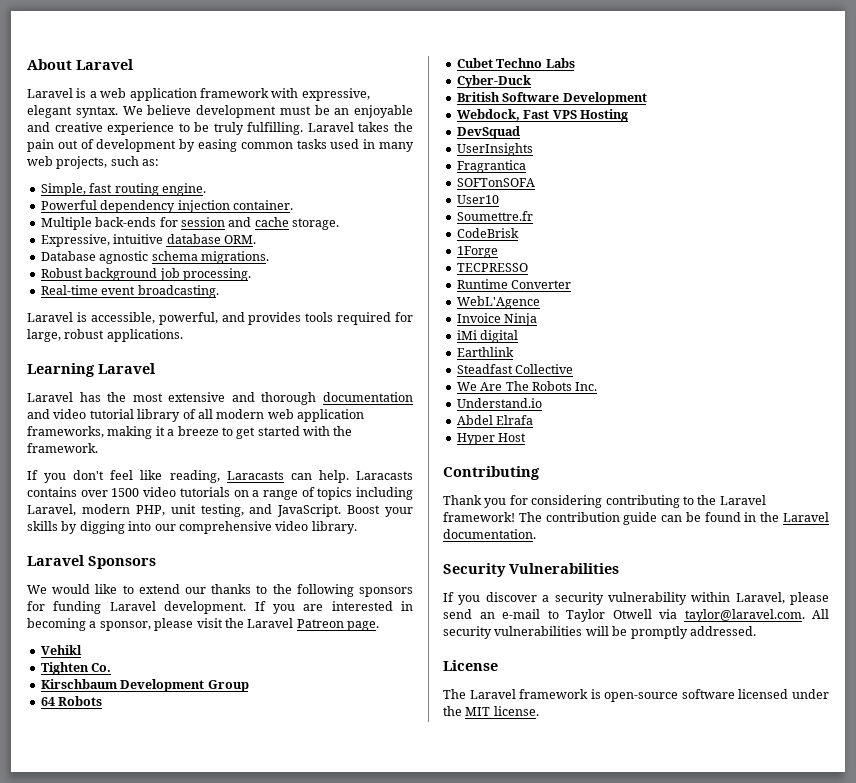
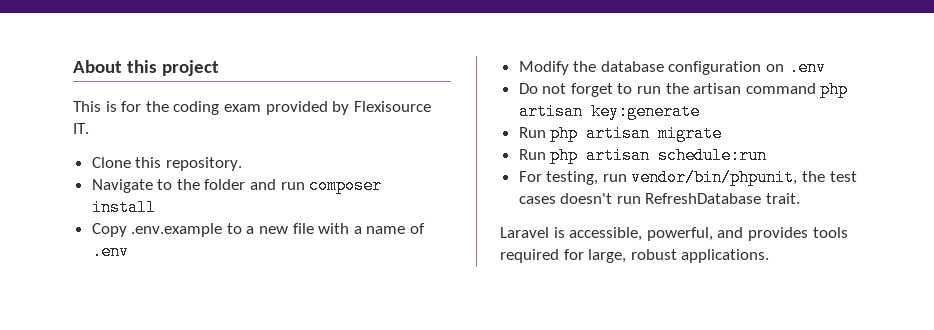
[76,59,133,70] [27,88,370,101] [27,105,413,118] [27,122,413,135] [27,139,415,152] [27,156,160,169] [40,183,206,196] [40,200,293,213] [40,217,339,230] [40,234,256,247] [40,251,269,264] [40,268,251,281] [40,285,219,298] Laravel // Laravel is a web application framework with expressive, elegant syntax. We believe development must be an enjoyable and creative experience to be truly fulfilling. Laravel takes the pain out of development by easing common tasks used in many web projects, such as: // Simple, fast routing engine. // Powerful dependency injection container. // Multiple back-ends for session and cache storage. // Expressive, intuitive database ORM. // Database agnostic schema migrations. // Robust background job processing. // Real-time event broadcasting. -> [126,60,219,76] [73,101,431,115] [73,123,89,134] [91,157,242,171] [91,177,383,194] [91,199,156,216] [91,223,426,237] [91,243,129,260] [518,59,826,76] [518,81,849,98] [518,103,700,120] [518,125,723,142] [518,147,768,164] [518,169,857,186] [518,193,801,204] this project // This is for the coding exam provided by Flexisource IT. // Clone this repository. // Navigate to the folder and run composer install // Copy .env.example to a new file with a name of .env // Modify the database configuration on .env // Do not forget to run the artisan command php artisan key:generate // Run php artisan migrate // Run php artisan schedule:run // For testing, run vendor/bin/phpunit, the test cases doesn't run RefreshDatabase trait.
[27,363,155,377] [27,392,413,405] [27,409,364,422] [27,426,353,439] [27,443,98,453] [27,470,413,483] [27,487,413,500] [27,504,413,517] [27,521,357,534] [27,555,156,569] [27,584,413,597] [27,601,413,614] [27,618,379,631] [40,645,82,655] [40,662,112,675] [40,679,249,692] [40,696,103,706] [456,58,575,68] [456,75,531,88] [456,92,647,105] [456,109,628,122] [456,126,520,139] [456,143,533,156] [456,160,526,173] [456,178,535,187] [456,195,499,204] [456,211,533,221] [456,228,519,238] [456,246,498,258] [456,263,528,272] [456,279,572,289] [456,296,540,309] [456,313,538,326] [456,330,519,343] [456,347,514,357] [456,364,574,374] [456,381,598,391] [456,398,542,408] [456,415,534,425] [456,433,527,445] [443,466,540,480] [443,495,766,508] [443,512,829,525] [443,529,536,539] [443,563,619,577] [443,592,829,605] [443,609,829,622] [443,626,756,639] [443,660,498,671] [443,689,829,702] [443,706,539,716] // Learning Laravel // Laravel has the most extensive and thorough documentation and video tutorial library of all modern web application frameworks, making it a breeze to get started with the framework. // If you don't feel like reading, Laracasts can help. Laracasts contains over 1500 video tutorials on a range of topics including Laravel, modern PHP, unit testing, and JavaScript. Boost your skills by digging into our comprehensive video library. // Laravel Sponsors // We would like to extend our thanks to the following sponsors for funding Laravel development. If you are interested in becoming a sponsor, please visit the Laravel Patreon page. // Vehikl // Tighten Co. // Kirschbaum Development Group // 64 Robots // Cubet Techno Labs // Cyber-Duck // British Software Development // Webdock, Fast VPS Hosting // DevSquad // UserInsights // Fragrantica // SOFTonSOFA // User10 // Soumettre.fr // CodeBrisk // 1Forge // TECPRESSO // Runtime Converter // WebL'Agence // Invoice Ninja // iMi digital // Earthlink // Steadfast Collective // We Are The Robots Inc. // Understand.io // Abdel Elrafa // Hyper Host // Contributing // Thank you for considering contributing to the Laravel framework! The contribution guide can be found in the Laravel documentation. // Security Vulnerabilities // If you discover a security vulnerability within Laravel, please send an e-mail to Taylor Otwell via taylor@laravel.com. All security vulnerabilities will be promptly addressed. // License // The Laravel framework is open-source software licensed under the MIT license. -> (770, 256) none

